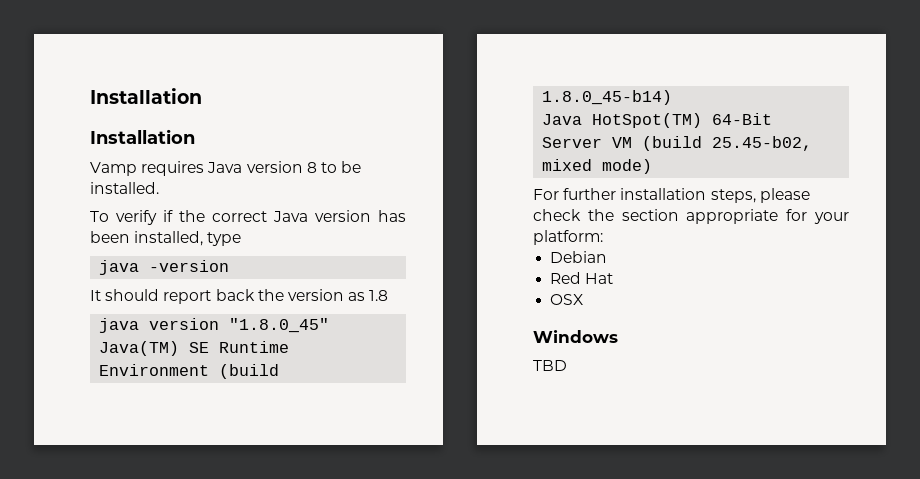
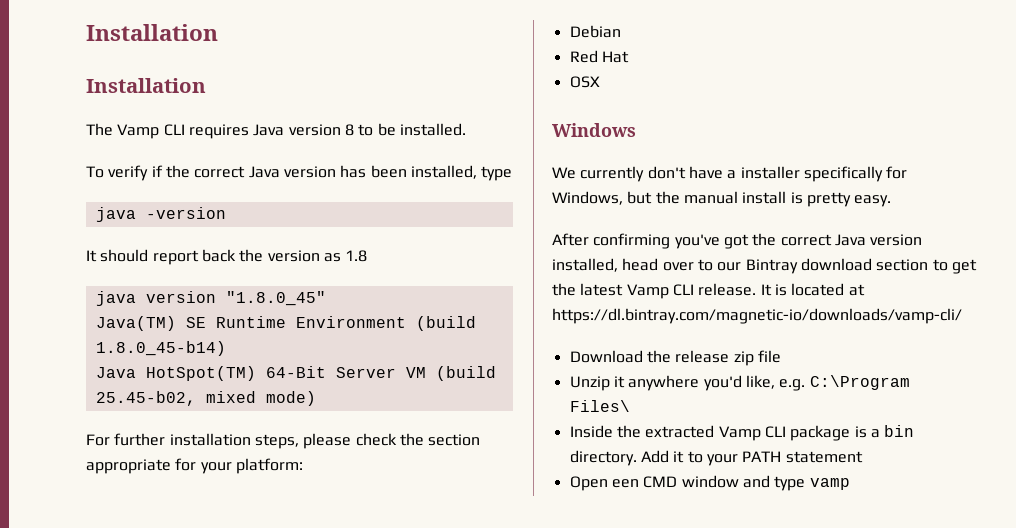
[90,162,137,176] Vamp -> [86,123,185,139] The Vamp CLI
[533,360,567,371] TBD -> [552,166,908,182] [552,191,892,207] [552,233,923,249] [552,258,977,274] [552,283,865,299] [552,308,962,324] [569,350,781,366] [569,375,910,391] [569,400,630,412] [569,425,915,441] [569,450,863,466] [569,475,850,491] We currently don't have a installer specifically for Windows, but the manual install is pretty easy. // After confirming you've got the correct Java version installed, head over to our Bintray download section to get the latest Vamp CLI release. It is located at https://dl.bintray.com/magnetic-io/downloads/vamp-cli/ // Download the release zip file // Unzip it anywhere you'd like, e.g. C:\Program Files\ // Inside the extracted Vamp CLI package is a bin directory. Add it to your PATH statement // Open een CMD window and type vamp

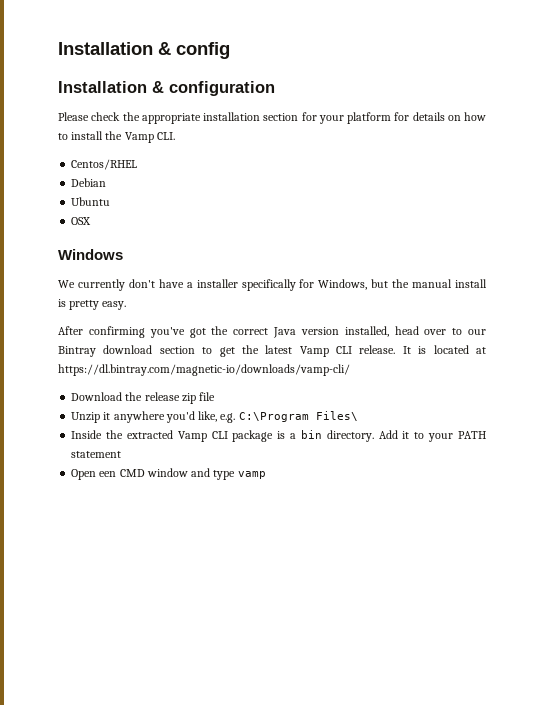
[86,24,218,41] [86,78,206,93] [86,123,466,139] [86,165,513,181] [95,207,226,222] [86,249,368,265] [95,291,326,306] [95,316,476,331] [95,341,226,356] [95,366,496,381] [95,391,316,406] [86,433,481,449] [86,458,303,474] Installation // Installation // The Vamp CLI requires Java version 8 to be installed. // To verify if the correct Java version has been installed, type // java -version // It should report back the version as 1.8 // java version "1.8.0_45" // Java(TM) SE Runtime Environment (build 1.8.0_45-b14) // Java HotSpot(TM) 64-Bit Server VM (build 25.45-b02, mixed mode) // For further installation steps, please check the section appropriate for your platform: -> [58,42,230,59] [58,81,275,96] [58,112,486,124] [58,131,175,143] [71,159,138,170] Installation & config // Installation & configuration // Please check the appropriate installation section for your platform for details on how to install the Vamp CLI. // Centos/RHEL
[569,50,629,63] Red Hat -> [71,197,111,206] Ubuntu

